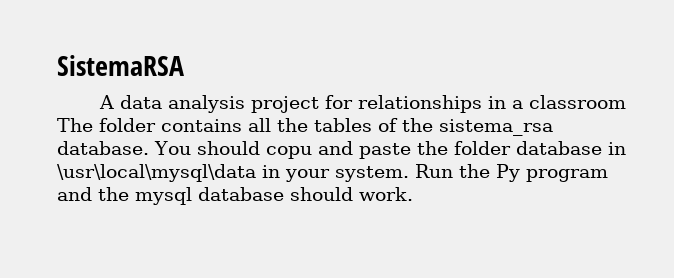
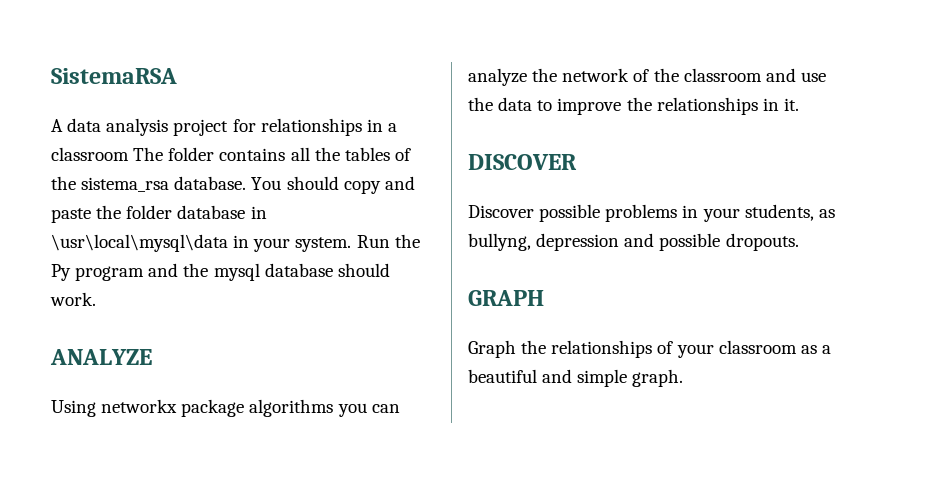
[265,146,312,159] copu -> [343,180,381,194] copy
(413, 194) none -> [50,349,152,365] [51,399,400,417] [468,68,826,86] [468,97,799,115] [468,154,577,170] [468,204,835,222] [468,233,799,251] [468,290,544,306] [468,340,831,358] [468,369,684,387] // ANALYZE // Using networkx package algorithms you can analyze the network of the classroom and use the data to improve the relationships in it. // DISCOVER // Discover possible problems in your students, as bullyng, depression and possible dropouts. // GRAPH // Graph the relationships of your classroom as a beautiful and simple graph.

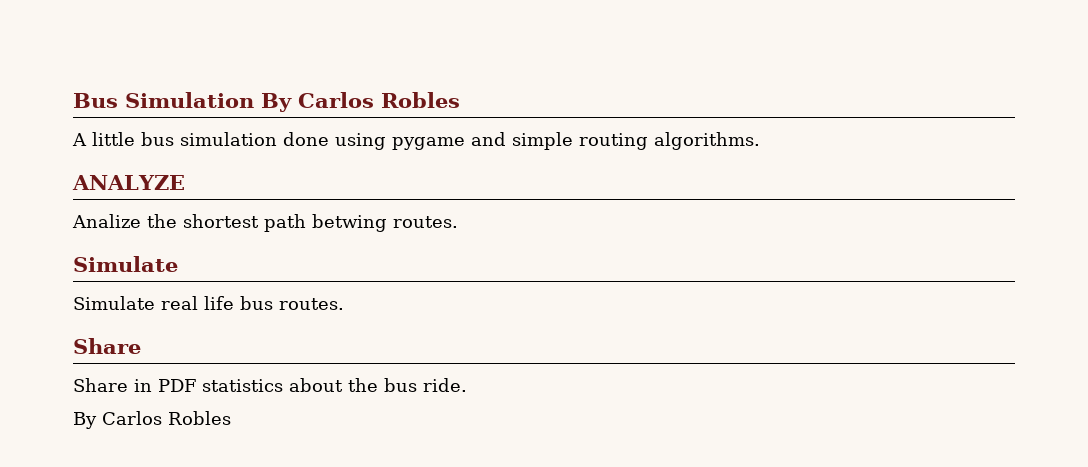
[51,68,177,84] [51,118,397,136] [51,147,411,161] [51,176,415,194] [51,205,267,223] [51,234,420,252] [51,263,390,281] [50,292,96,306] [50,349,152,365] [51,399,400,417] [468,68,826,86] [468,97,799,115] [468,154,577,170] [468,204,835,222] [468,233,799,251] [468,290,544,306] [468,340,831,358] [468,369,684,387] SistemaRSA // A data analysis project for relationships in a classroom The folder contains all the tables of the sistema_rsa database. You should copy and paste the folder database in \usr\local\mysql\data in your system. Run the Py program and the mysql database should work. // ANALYZE // Using networkx package algorithms you can analyze the network of the classroom and use the data to improve the relationships in it. // DISCOVER // Discover possible problems in your students, as bullyng, depression and possible dropouts. // GRAPH // Graph the relationships of your classroom as a beautiful and simple graph. -> [73,92,460,112] [72,132,760,150] [72,175,185,190] [72,214,458,232] [73,256,178,272] [73,296,344,310] [73,338,141,354] [73,378,467,392] [73,411,231,429] Bus Simulation By Carlos Robles // A little bus simulation done using pygame and simple routing algorithms. // ANALYZE // Analize the shortest path betwing routes. // Simulate // Simulate real life bus routes. // Share // Share in PDF statistics about the bus ride. // By Carlos Robles

